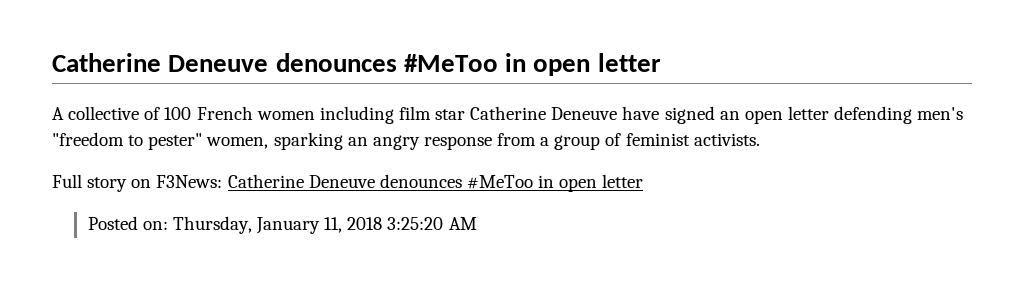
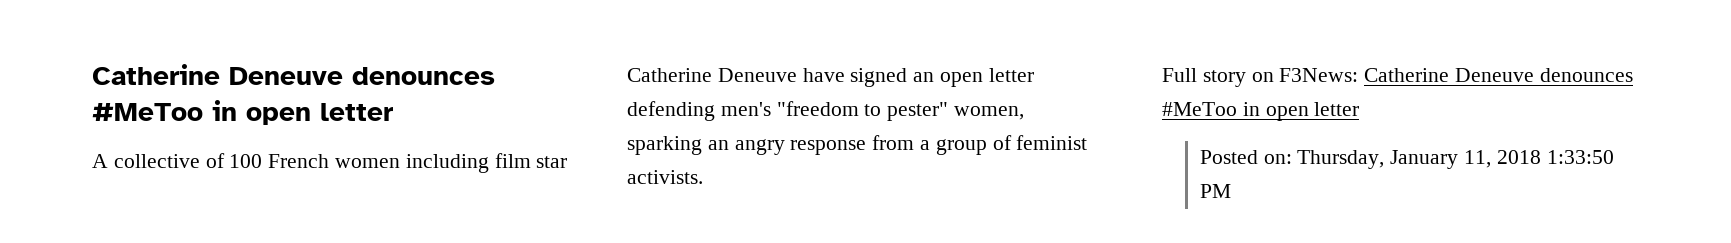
[387,217,477,230] 3:25:20 AM -> [1546,150,1614,164] [1199,184,1231,198] 1:33:50 PM

